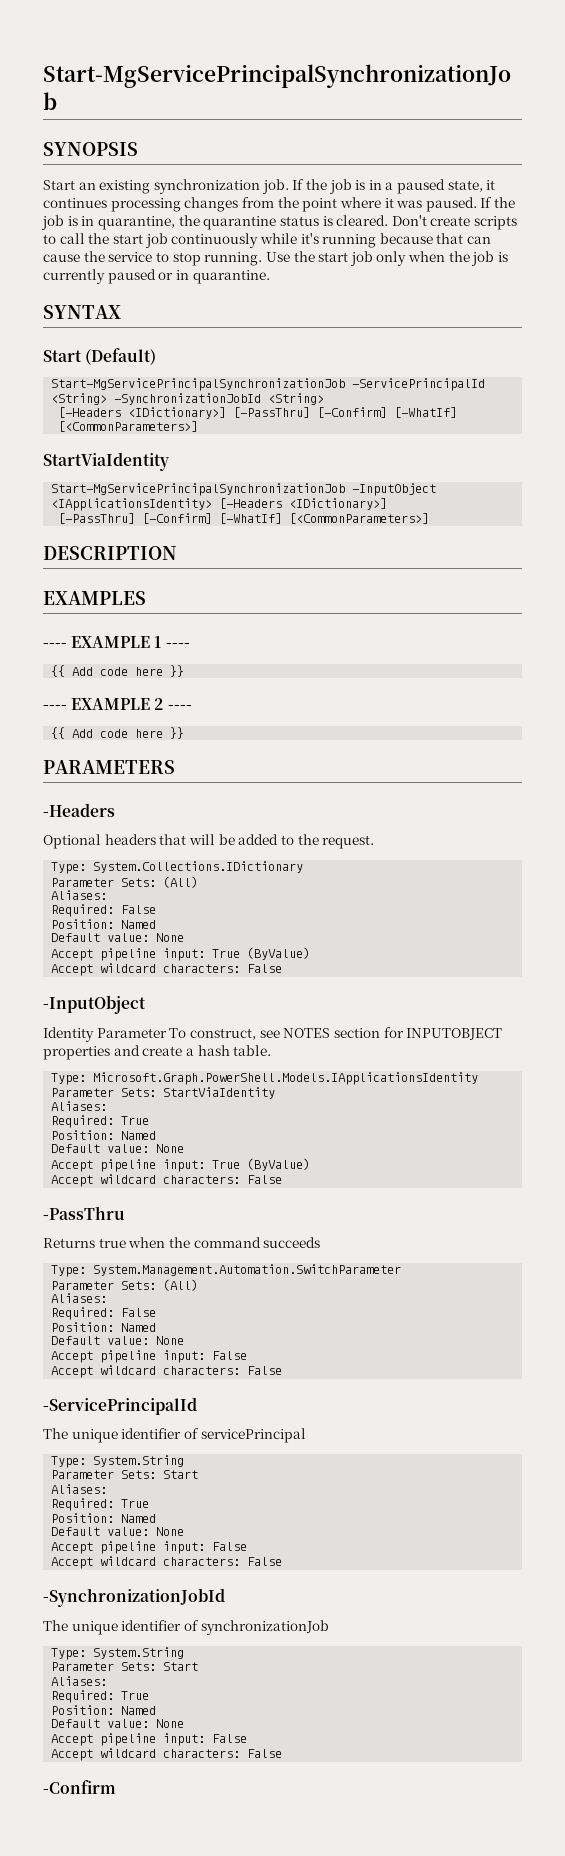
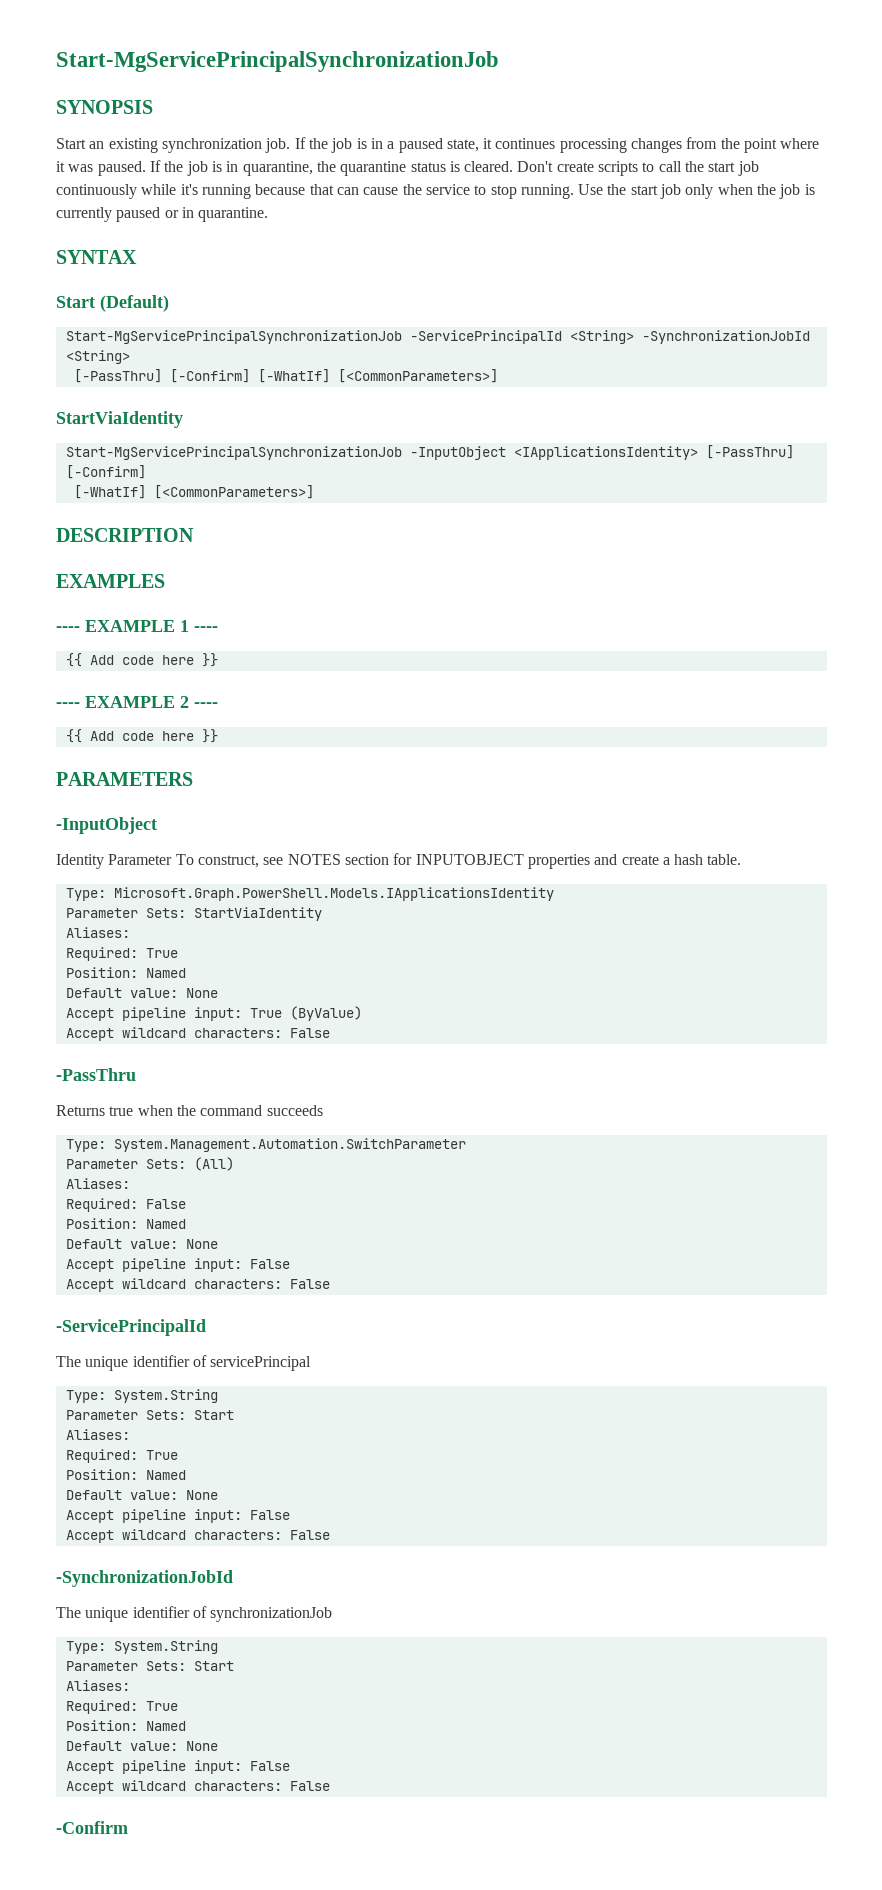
[58,407,227,419] [-Headers <IDictionary>] -> (130, 357) none
[219,498,388,510] [58,513,213,524] [-Headers <IDictionary>] // [-PassThru] [-Confirm] -> [705,445,794,459] [65,465,146,479] [-PassThru] [-Confirm] //
[43,803,115,817] [43,834,375,849] [51,861,304,874] [51,876,199,888] [51,890,108,900] [51,904,157,917] [51,919,157,929] [51,933,185,942] [51,947,311,961] [51,963,283,976] // -Headers // Optional headers that will be added to the request. // Type: System.Collections.IDictionary // Parameter Sets: (All) // Aliases: // Required: False // Position: Named // Default value: None // Accept pipeline input: True (ByValue) // Accept wildcard characters: False -> (193, 779) none

